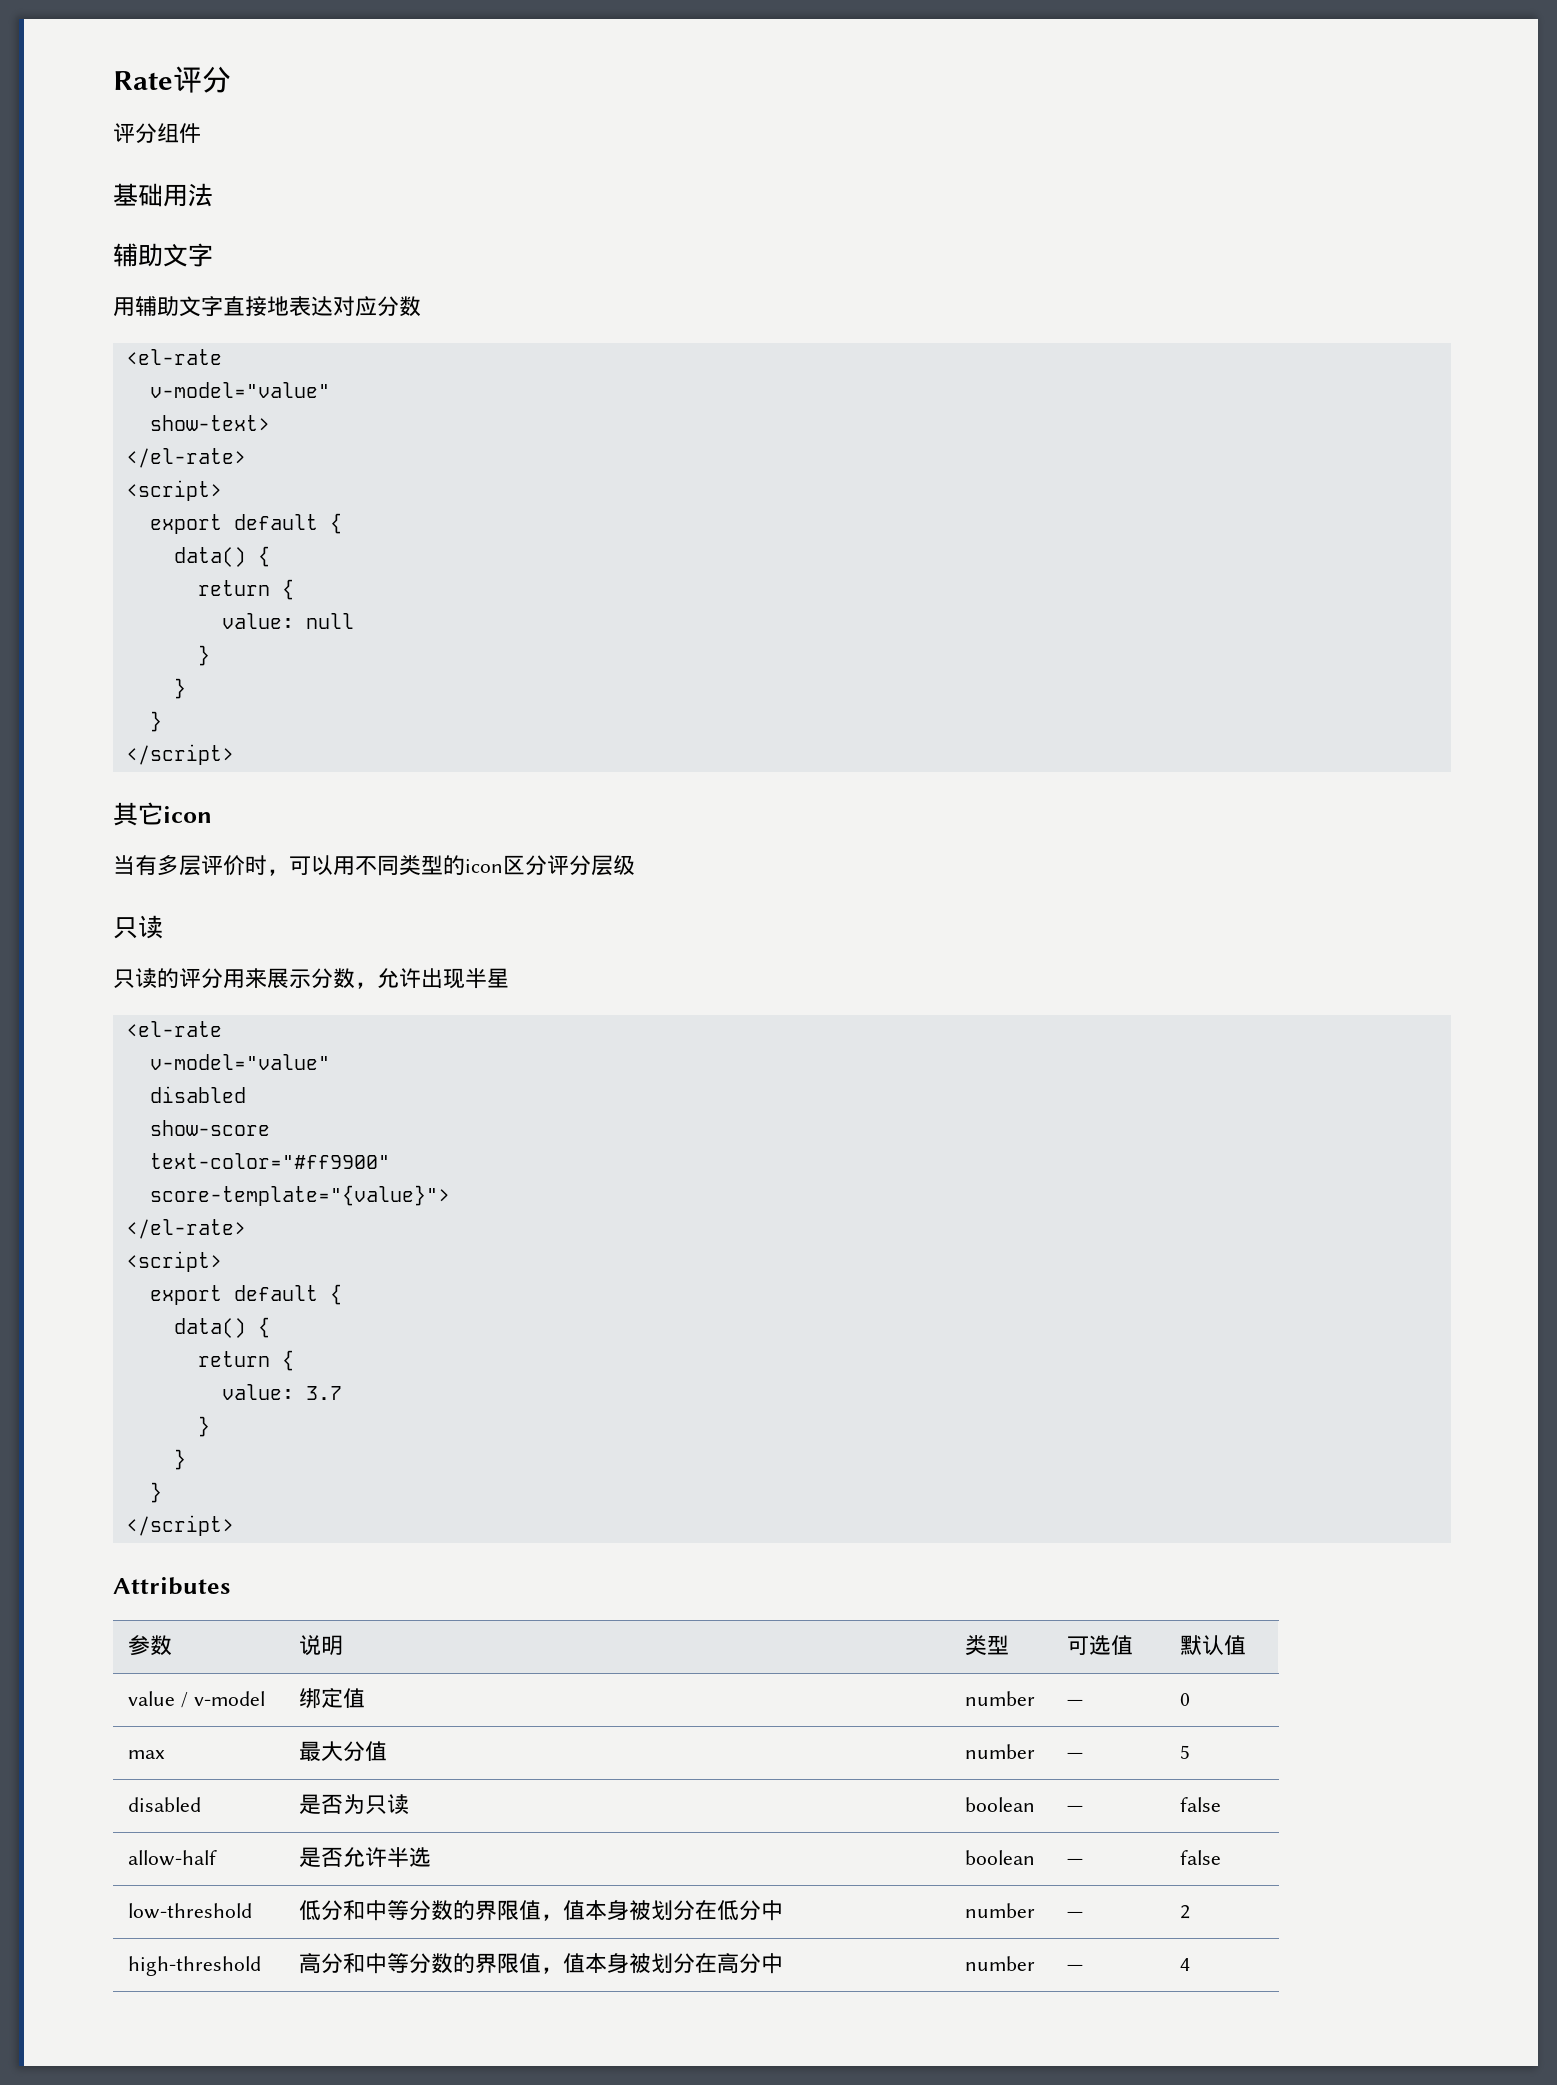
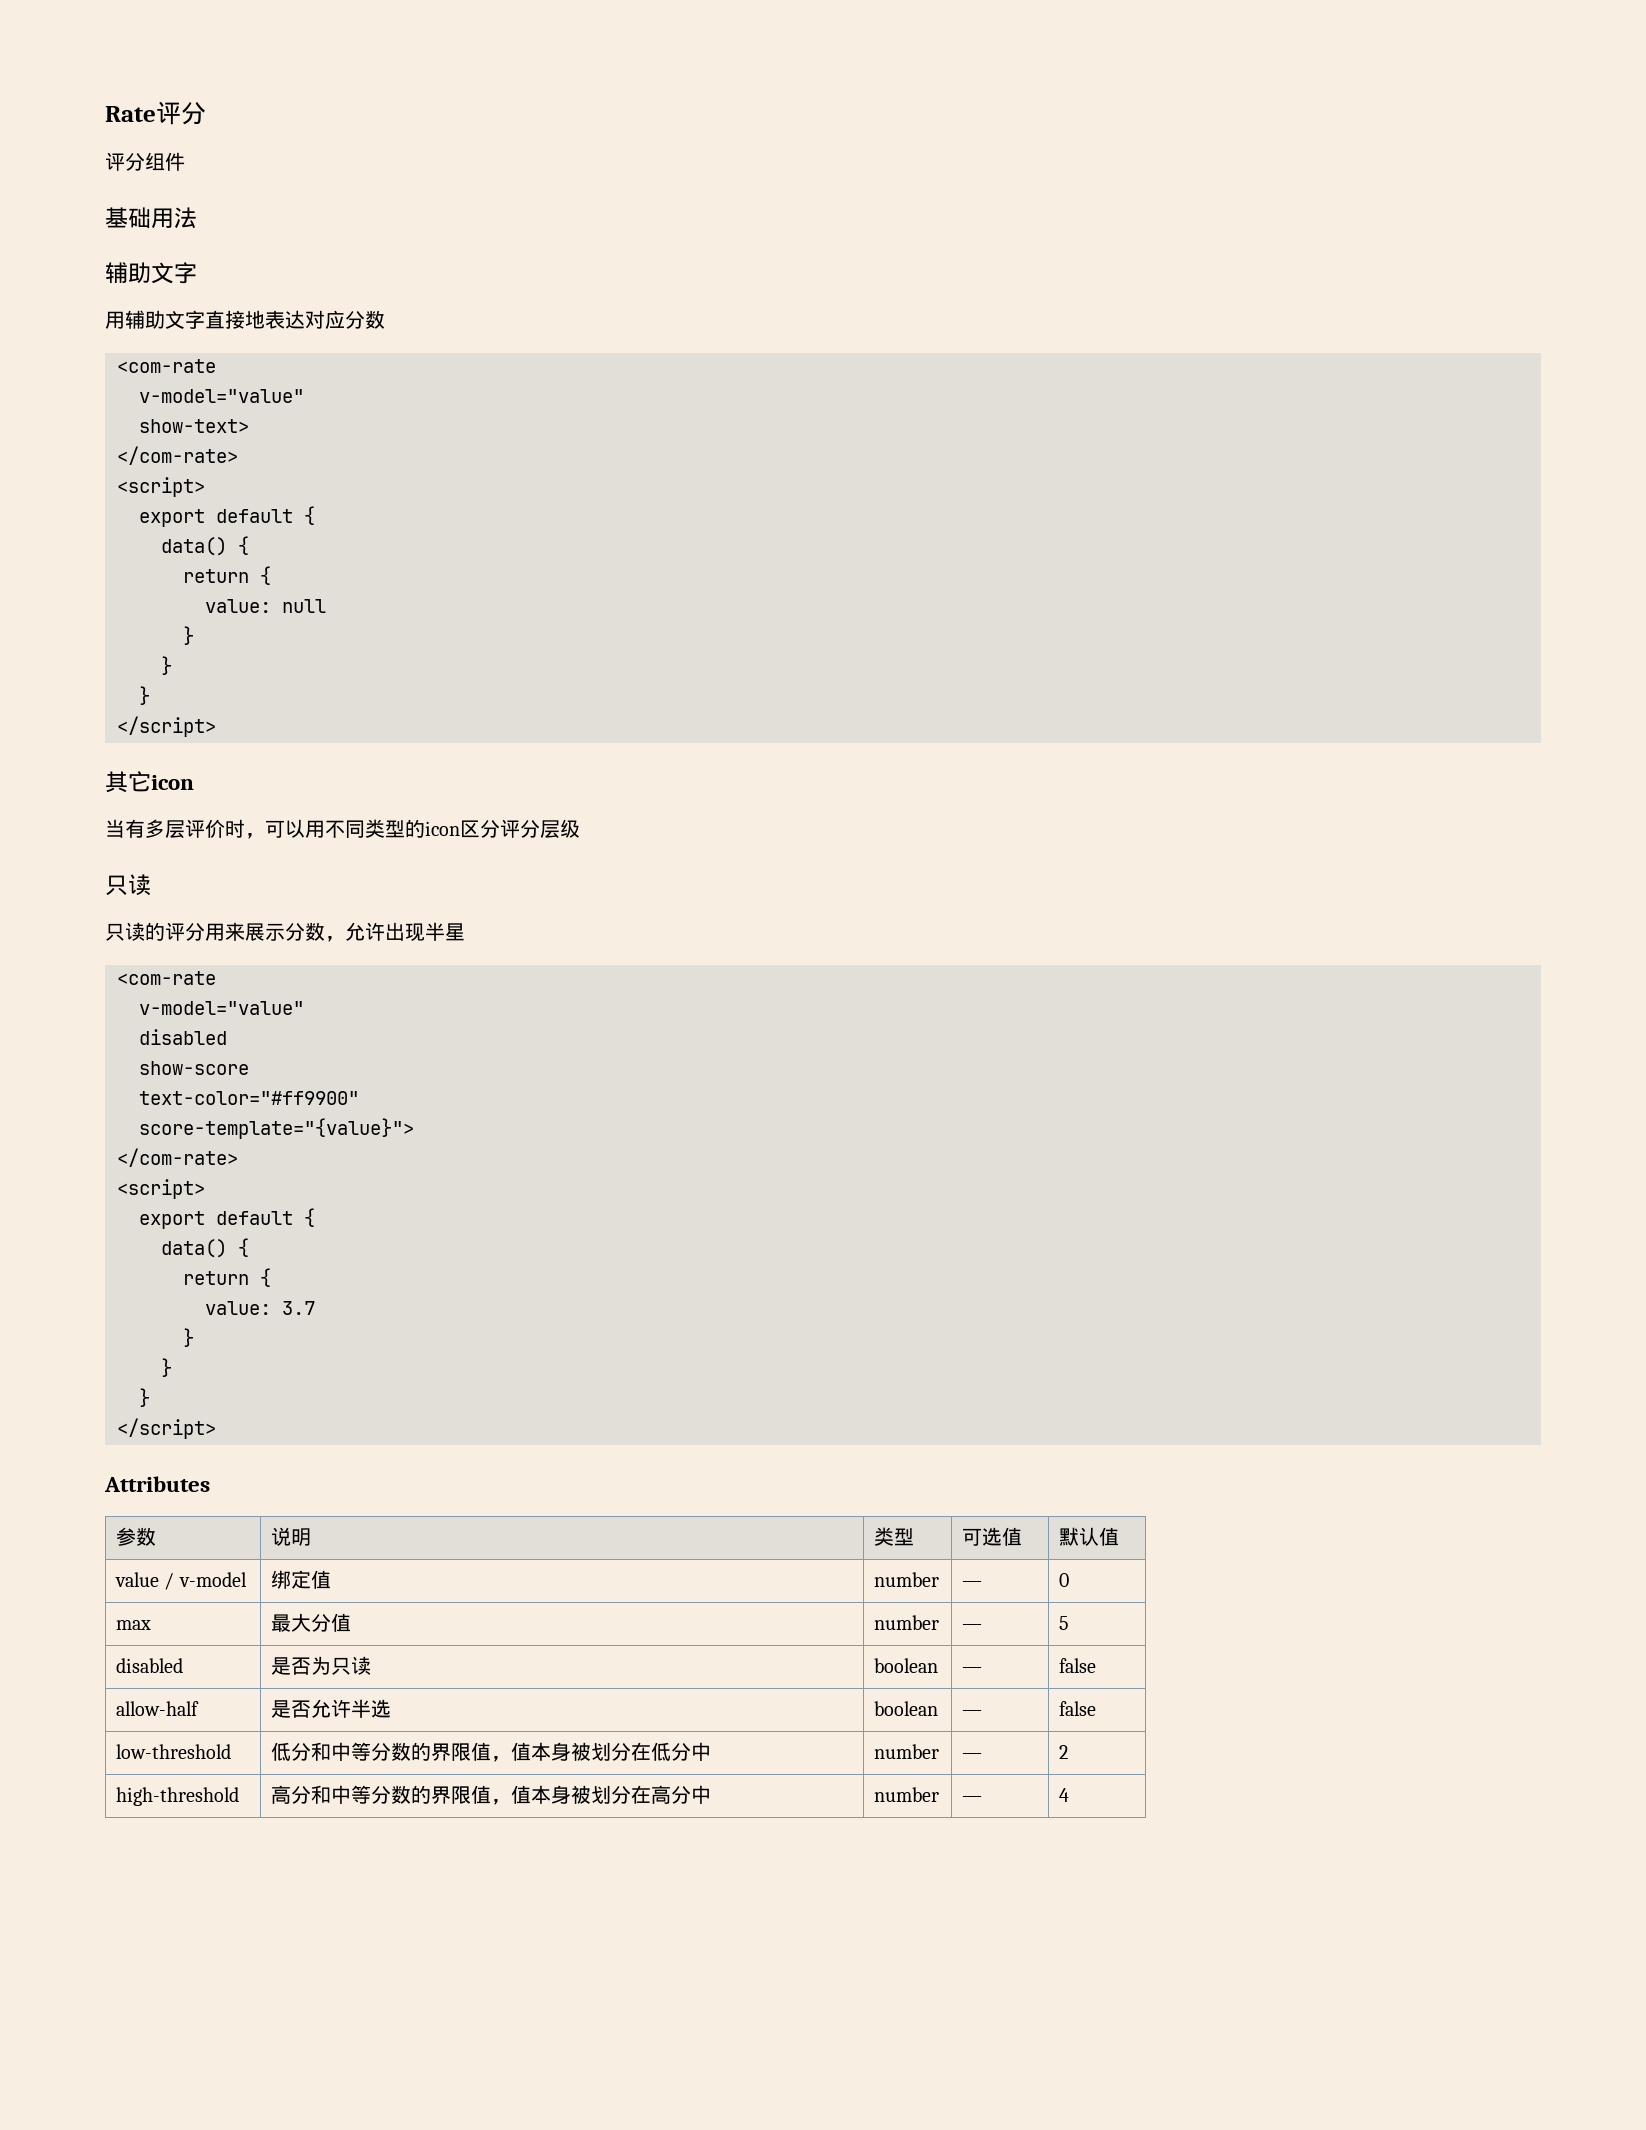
[125,349,222,365] <el-rate -> [117,359,216,373] <com-rate
[125,448,246,468] </el-rate> -> [117,446,238,465] </com-rate>
[125,1021,222,1037] <el-rate -> [117,971,216,985] <com-rate
[125,1219,246,1239] </el-rate> -> [117,1148,238,1167] </com-rate>

